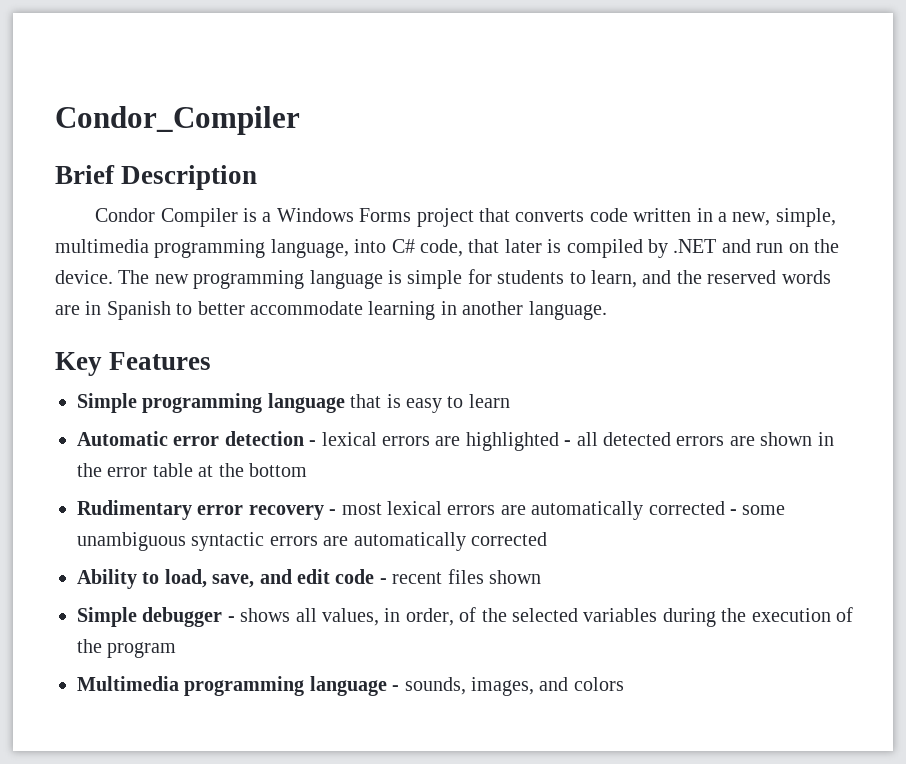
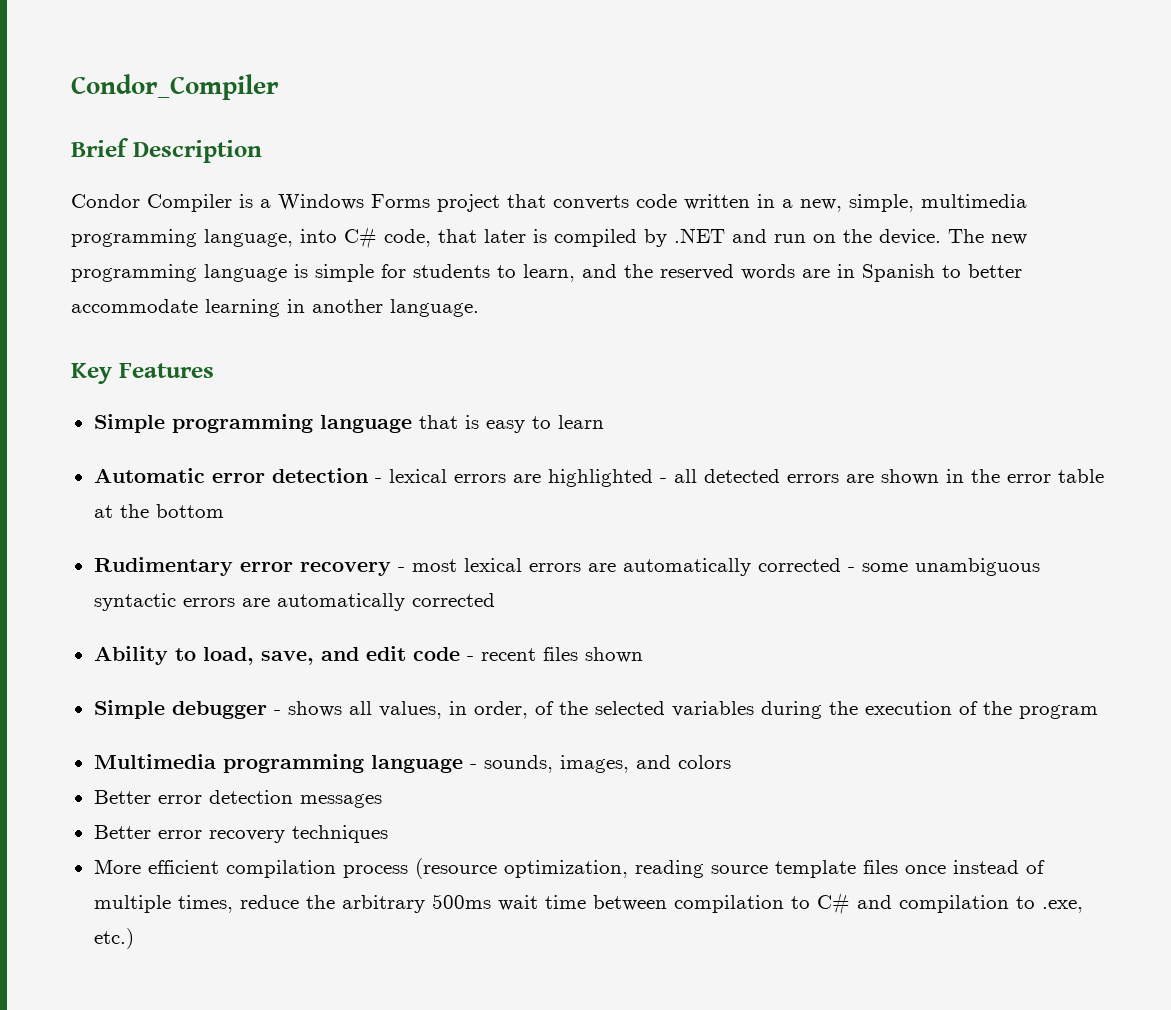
(624, 684) none -> [93,790,382,808] [93,825,388,843] [93,858,1045,879] [93,892,1083,915] [93,928,134,949] // Better error detection messages // Better error recovery techniques // More efficient compilation process (resource optimization, reading source template files once instead of multiple times, reduce the arbitrary 500ms wait time between compilation to C# and compilation to .exe, etc.)

